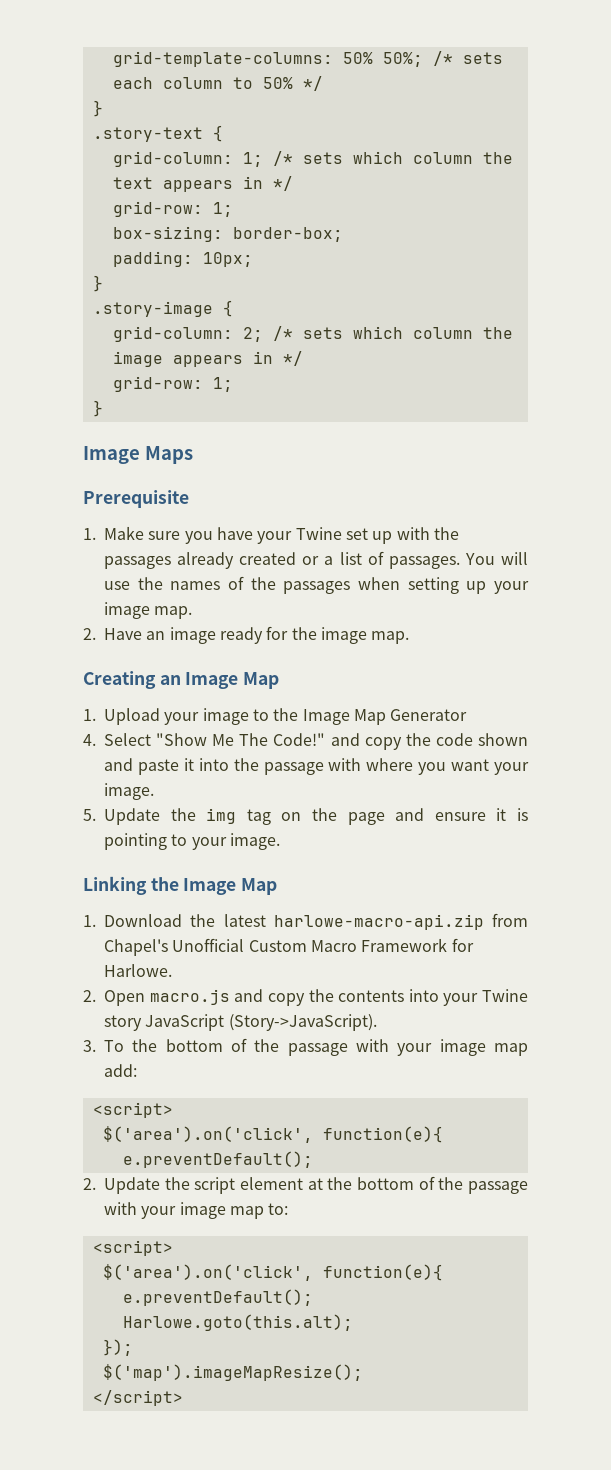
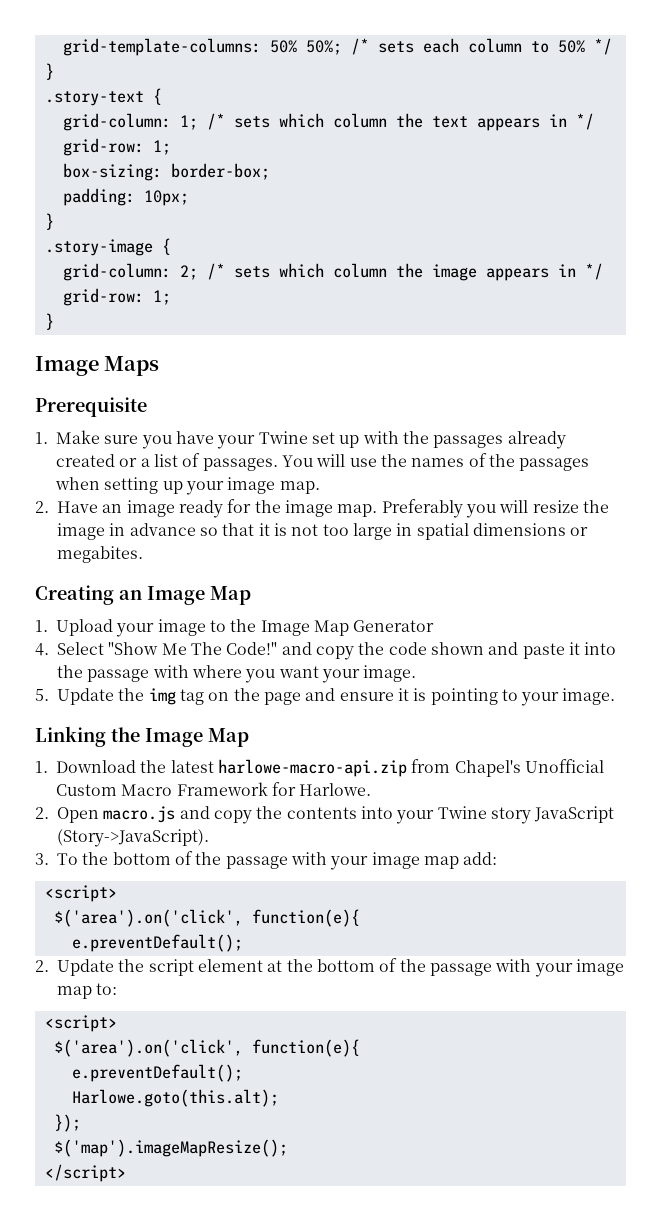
(410, 637) none -> [381,499,609,518] [57,523,589,540] [57,546,143,563] Preferably you will resize the image in advance so that it is not too large in spatial dimensions or megabites.

